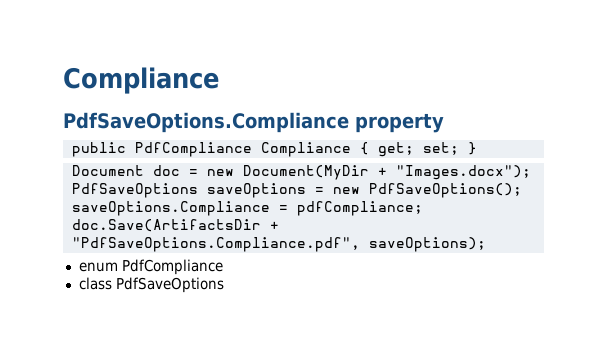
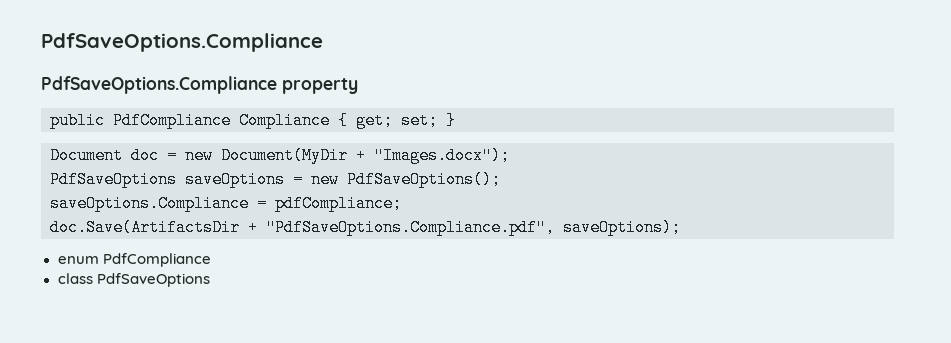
[63,67,219,94] Compliance -> [41,33,323,52] PdfSaveOptions.Compliance

